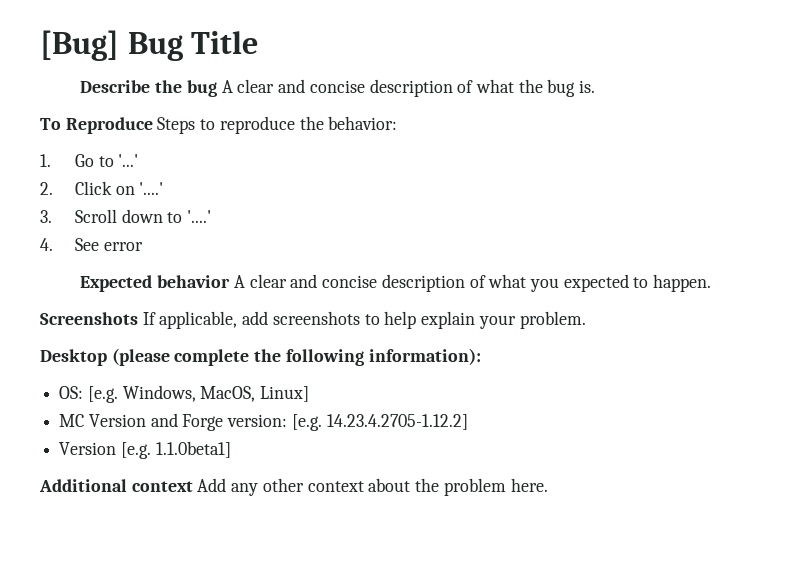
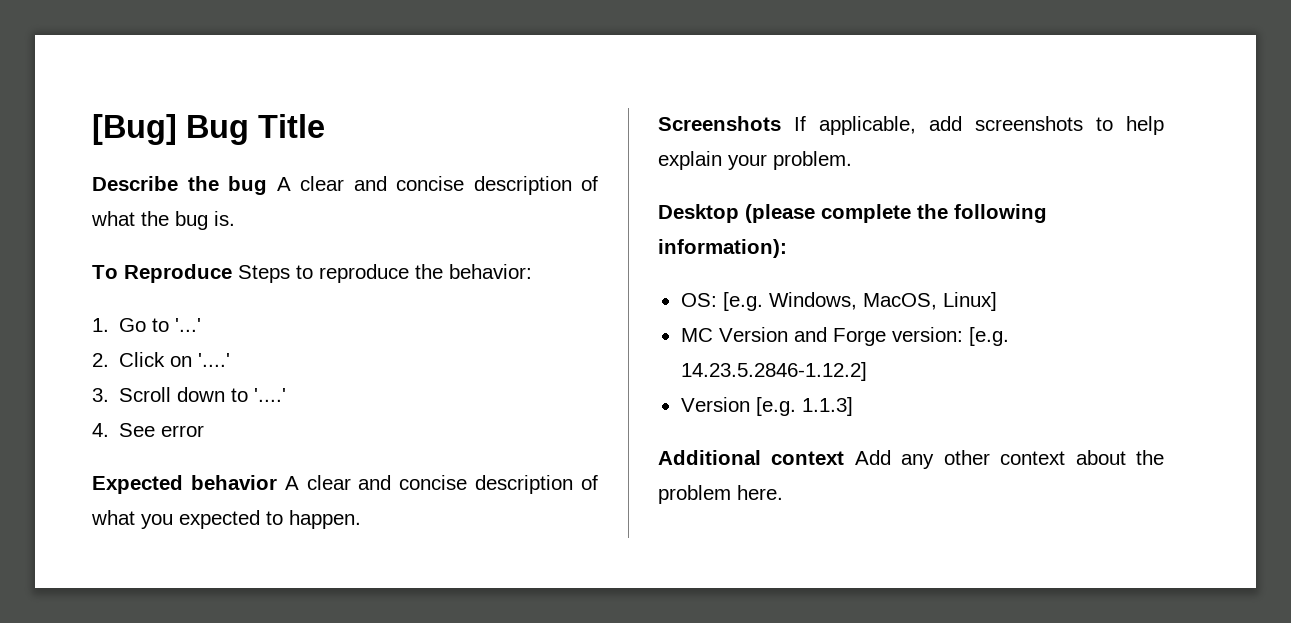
[326,414,468,430] 14.23.4.2705-1.12.2] -> [680,362,867,381] 14.23.5.2846-1.12.2]
[155,441,231,458] 1.1.0beta1] -> [801,397,853,416] 1.1.3]

